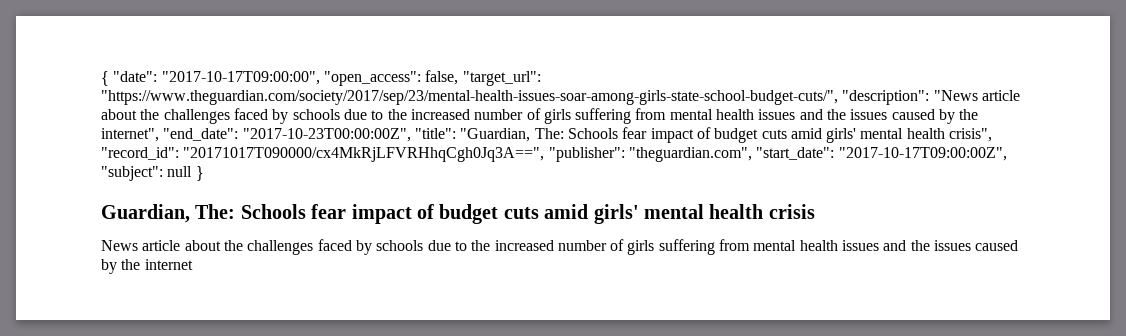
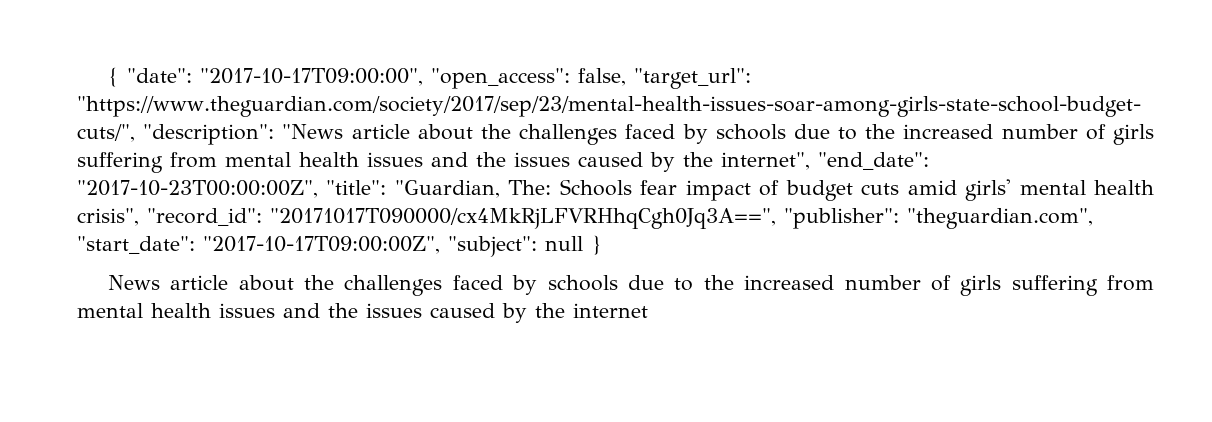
[101,204,815,224] // Guardian, The: Schools fear impact of budget cuts amid girls' mental health crisis -> (602, 245) none

